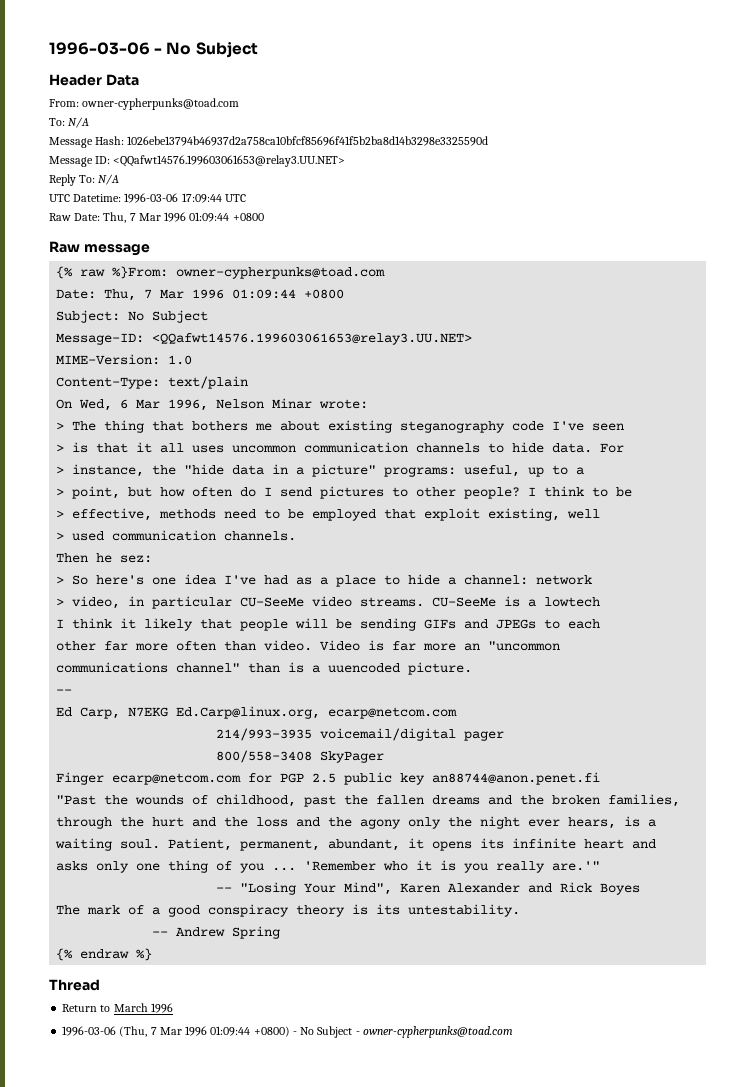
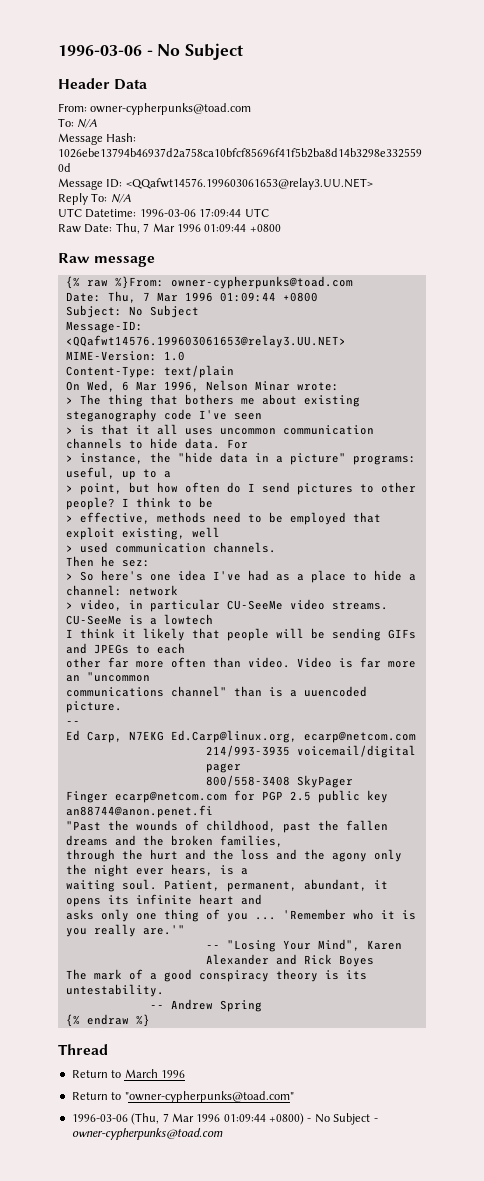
(173, 1008) none -> [71,1091,294,1103] // Return to "owner-cypherpunks@toad.com"

